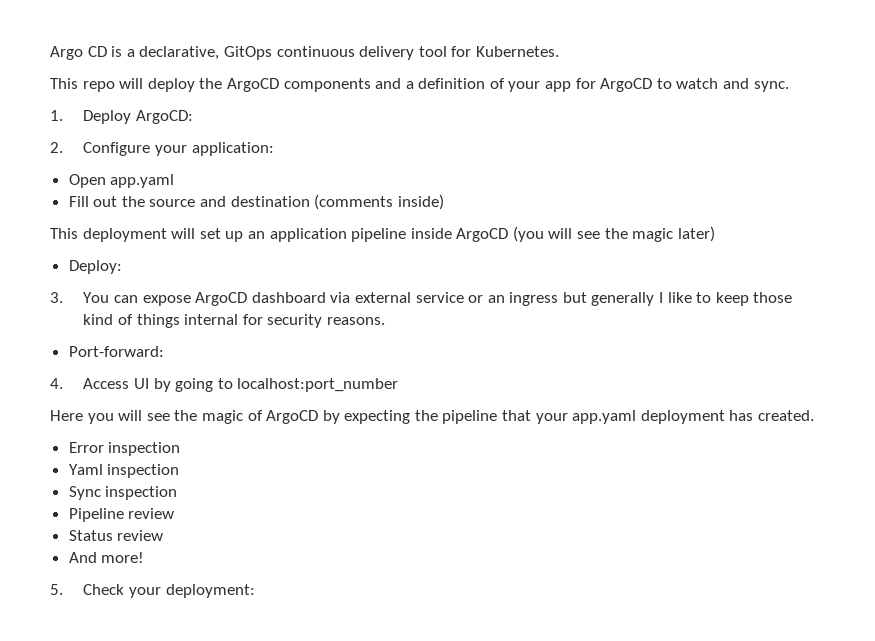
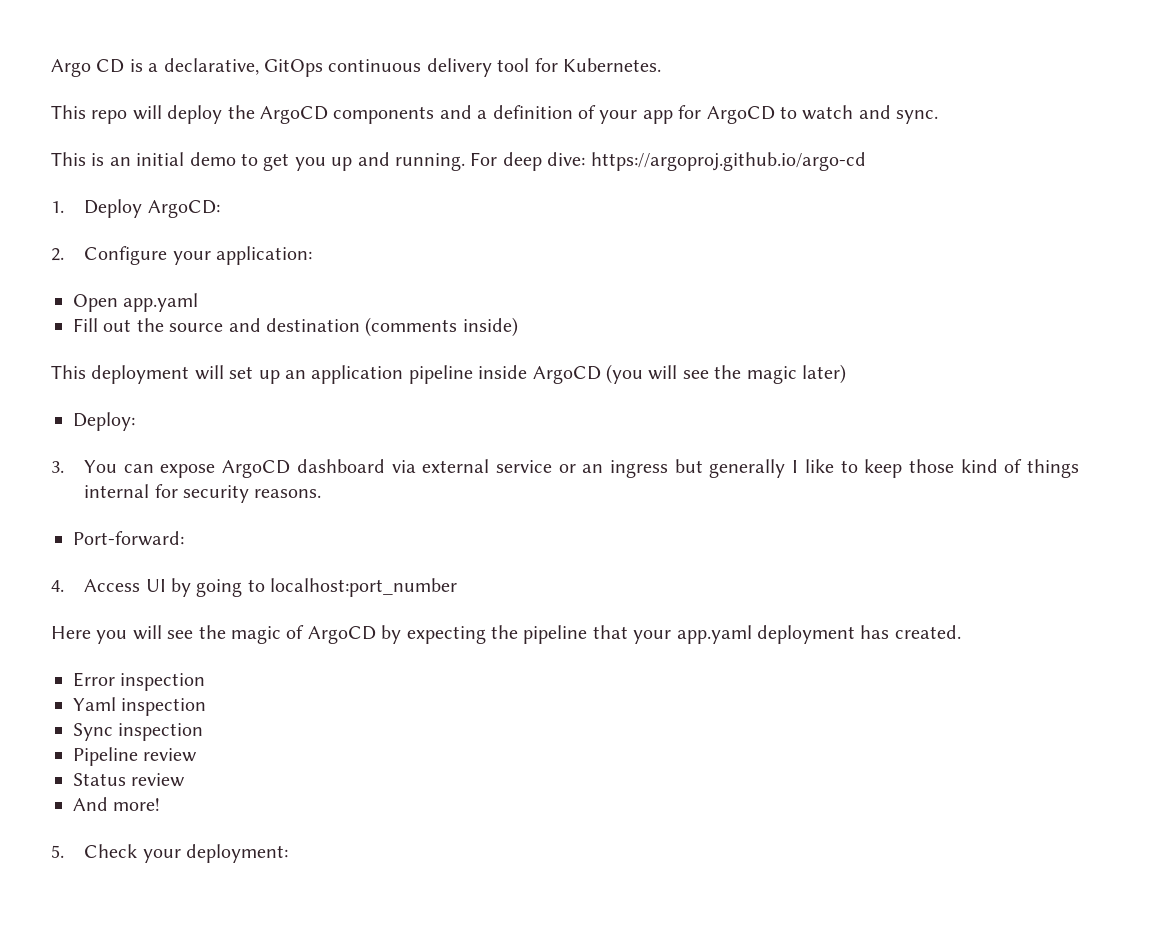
(789, 86) none -> [51,152,866,171] // This is an initial demo to get you up and running. For deep dive: https://argoproj.github.io/argo-cd

